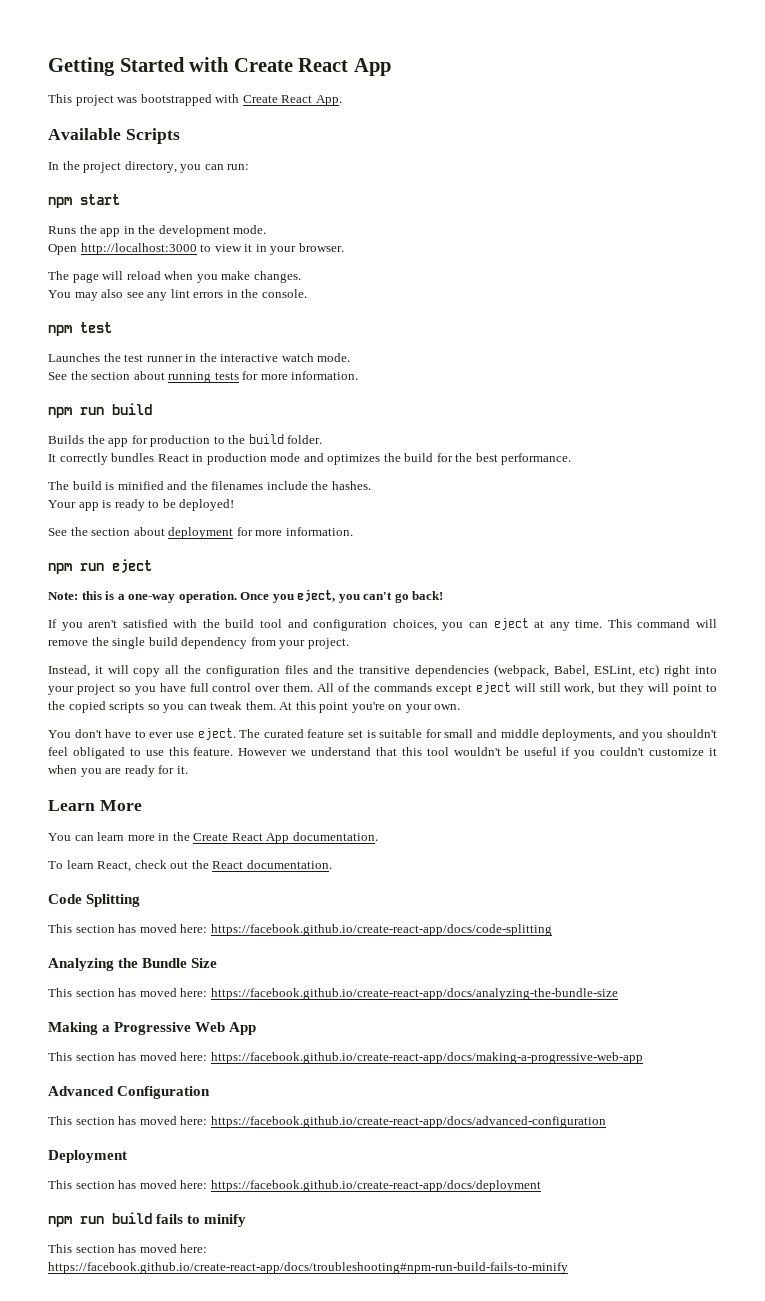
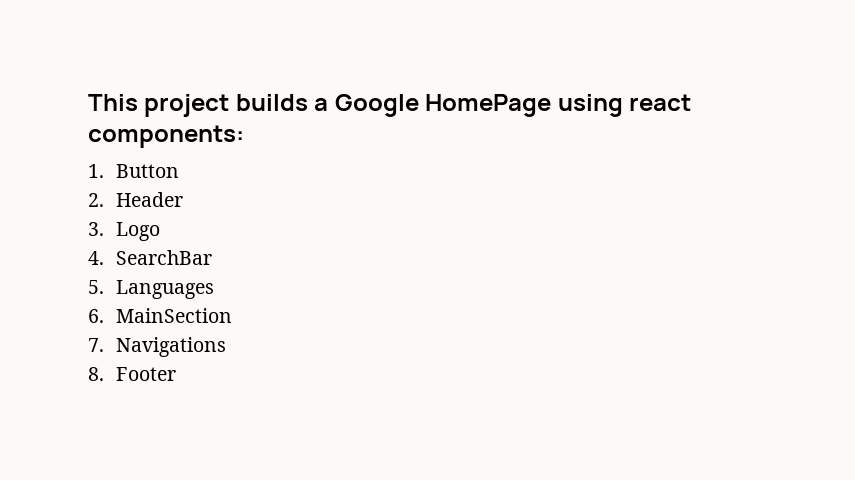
[48,57,391,76] [48,94,342,106] [48,128,180,144] [48,161,250,173] [48,194,120,208] [48,225,267,237] [48,243,344,255] [48,271,301,283] [48,289,307,301] [48,322,112,336] [48,353,351,362] [48,371,359,383] [48,403,152,418] [48,434,323,447] [48,453,572,465] [48,481,371,490] [48,499,235,511] [48,527,353,539] [48,559,152,574] [48,589,444,603] [48,618,717,631] [48,637,349,649] [48,664,717,677] [48,682,717,695] [48,701,461,713] [48,728,718,741] [48,747,718,759] [48,765,188,777] [48,800,142,811] [48,832,378,844] [48,860,332,872] [48,894,141,907] [48,924,552,936] [48,958,218,971] [48,988,618,1000] [48,1022,257,1035] [48,1052,643,1064] [48,1086,211,1099] [48,1116,606,1128] [48,1150,127,1163] [48,1180,541,1192] [48,1212,247,1227] [48,1244,208,1253] [48,1262,568,1274] Getting Started with Create React App // This project was bootstrapped with Create React App. // Available Scripts // In the project directory, you can run: // npm start // Runs the app in the development mode. // Open http://localhost:3000 to view it in your browser. // The page will reload when you make changes. // You may also see any lint errors in the console. // npm test // Launches the test runner in the interactive watch mode. // See the section about running tests for more information. // npm run build // Builds the app for production to the build folder. // It correctly bundles React in production mode and optimizes the build for the best performance. // The build is minified and the filenames include the hashes. // Your app is ready to be deployed! // See the section about deployment for more information. // npm run eject // Note: this is a one-way operation. Once you eject, you can't go back! // If you aren't satisfied with the build tool and configuration choices, you can eject at any time. This command will remove the single build dependency from your project. // Instead, it will copy all the configuration files and the transitive dependencies (webpack, Babel, ESLint, etc) right into your project so you have full control over them. All of the commands except eject will still work, but they will point to the copied scripts so you can tweak them. At this point you're on your own. // You don't have to ever use eject. The curated feature set is suitable for small and middle deployments, and you shouldn't feel obligated to use this feature. However we understand that this tool wouldn't be useful if you couldn't customize it when you are ready for it. // Learn More // You can learn more in the Create React App documentation. // To learn React, check out the React documentation. // Code Splitting // This section has moved here: https://facebook.github.io/create-react-app/docs/code-splitting // Analyzing the Bundle Size // This section has moved here: https://facebook.github.io/create-react-app/docs/analyzing-the-bundle-size // Making a Progressive Web App // This section has moved here: https://facebook.github.io/create-react-app/docs/making-a-progressive-web-app // Advanced Configuration // This section has moved here: https://facebook.github.io/create-react-app/docs/advanced-configuration // Deployment // This section has moved here: https://facebook.github.io/create-react-app/docs/deployment // npm run build fails to minify // This section has moved here: https://facebook.github.io/create-react-app/docs/troubleshooting#npm-run-build-fails-to-minify -> [88,94,692,117] [88,125,244,148] [88,164,179,178] [88,192,183,207] [88,222,160,241] [88,250,212,265] [88,280,214,299] [88,308,232,323] [88,337,226,357] [88,367,176,381] This project builds a Google HomePage using react components: // 1. Button // 2. Header // 3. Logo // 4. SearchBar // 5. Languages // 6. MainSection // 7. Navigations // 8. Footer

